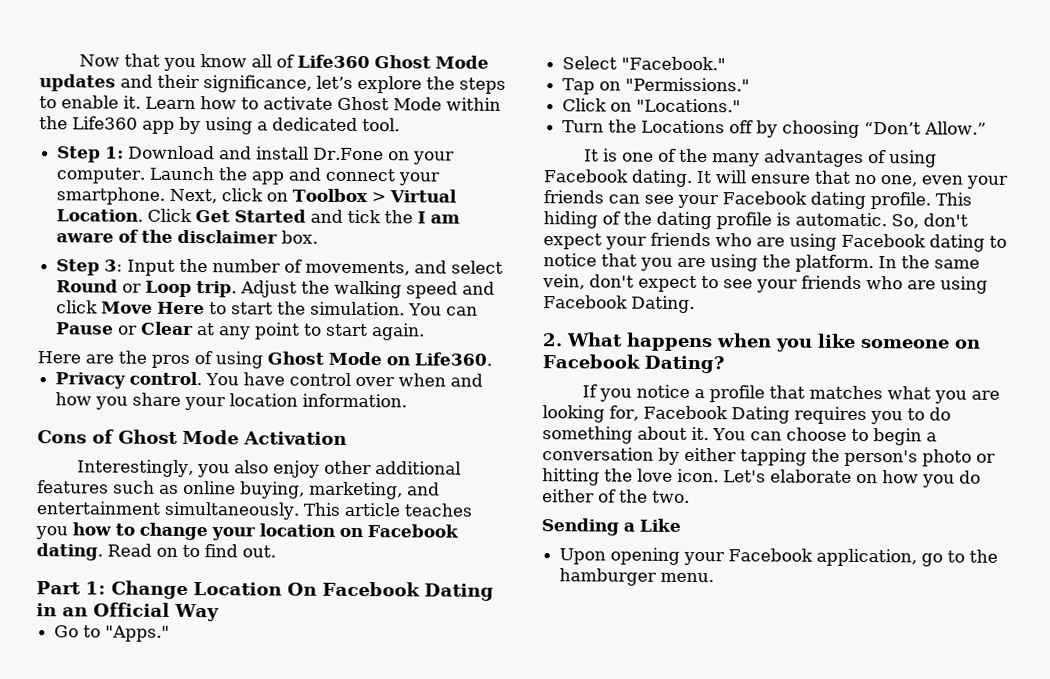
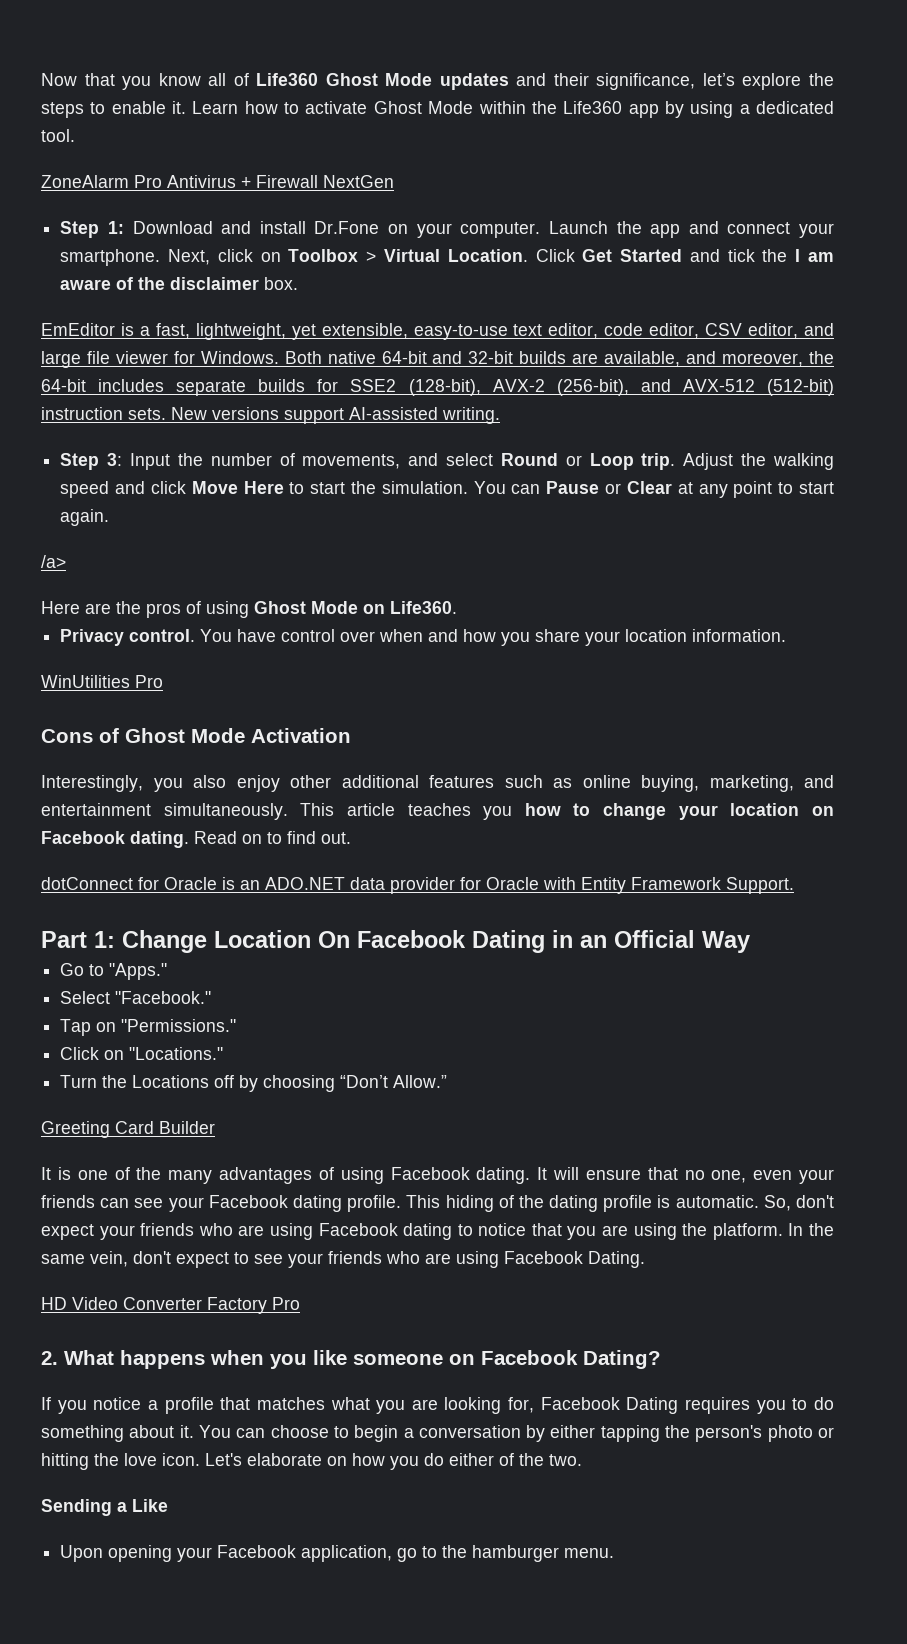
(400, 125) none -> [41,175,394,188] // ZoneAlarm Pro Antivirus + Firewall NextGen
(319, 237) none -> [41,323,835,340] [41,351,834,368] [41,379,834,396] [41,407,500,424] // EmEditor is a fast, lightweight, yet extensible, easy-to-use text editor, code editor, CSV editor, and large file viewer for Windows. Both native 64-bit and 32-bit builds are available, and moreover, the 64-bit includes separate builds for SSE2 (128-bit), AVX-2 (256-bit), and AVX-512 (512-bit) instruction sets. New versions support AI-assisted writing.
(426, 332) none -> [41,555,66,568] // /a>
(408, 400) none -> [41,675,163,688] // WinUtilities Pro
(276, 551) none -> [41,877,794,894] // dotConnect for Oracle is an ADO.NET data provider for Oracle with Entity Framework Support.
(988, 128) none -> [41,1121,215,1138] // Greeting Card Builder
(695, 304) none -> [41,1297,300,1314] // HD Video Converter Factory Pro

